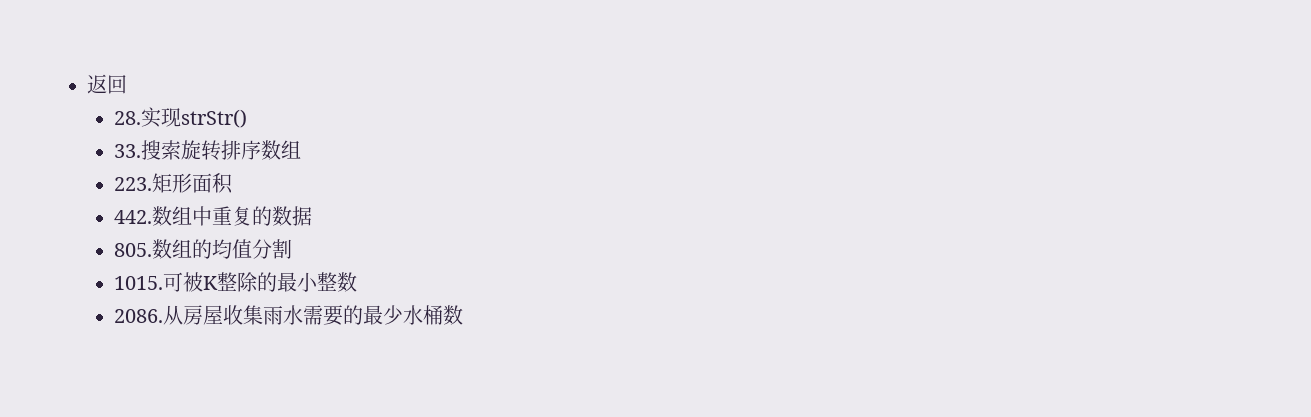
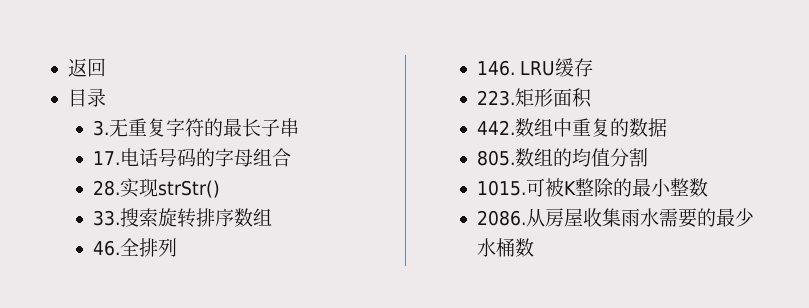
(127, 84) none -> [67,88,106,107] [93,118,300,137] [93,148,292,167] // 目录 // 3.无重复字符的最长子串 // 17.电话号码的字母组合
(302, 149) none -> [93,238,178,257] [477,58,594,77] // 46.全排列 // 146. LRU缓存

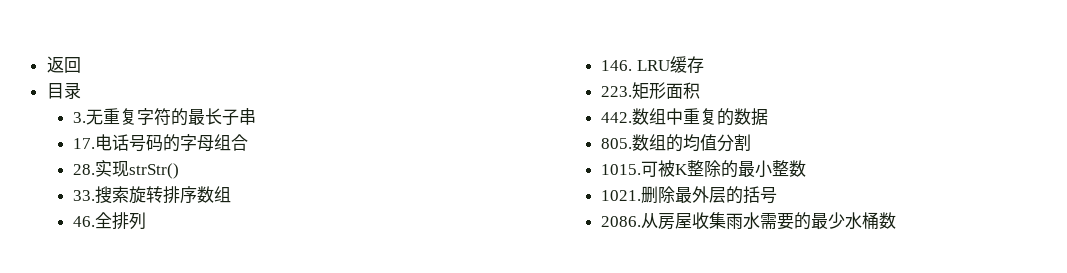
(709, 187) none -> [601,186,778,204] // 1021.删除最外层的括号

